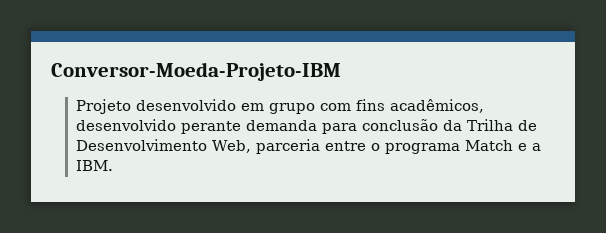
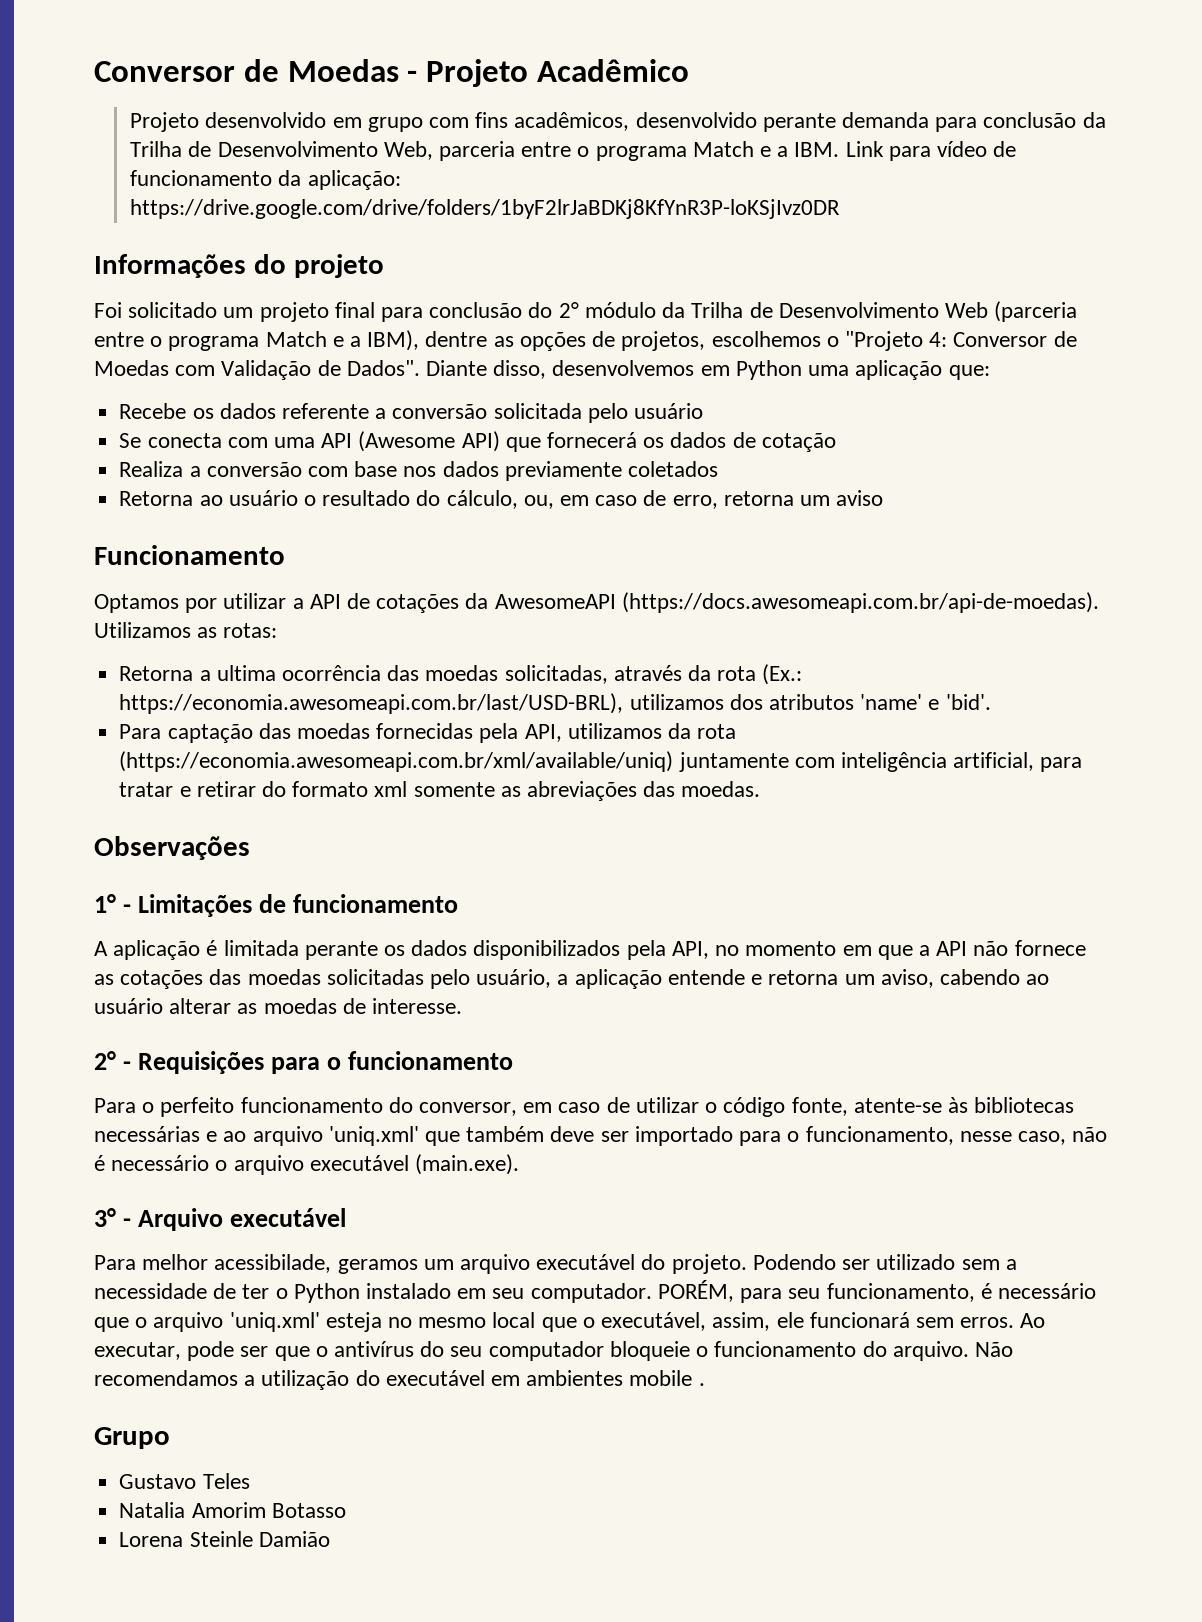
[51,62,341,81] Conversor-Moeda-Projeto-IBM -> [94,59,689,87] Conversor de Moedas - Projeto Acadêmico
(113, 165) none -> [845,141,1017,161] [130,170,401,190] [130,199,841,219] [94,254,384,278] [94,301,1078,322] [94,330,1077,351] [94,360,990,380] [119,403,703,423] [119,431,836,452] [119,461,718,481] [119,490,884,509] [94,545,285,565] [94,592,1099,613] [94,622,278,638] [119,664,803,685] [119,693,991,714] [119,723,737,743] [119,751,1083,772] [119,781,761,801] [94,836,250,860] [94,894,459,917] [94,940,1086,960] [94,969,1050,989] [94,998,463,1014] [94,1051,514,1074] [94,1097,1075,1117] [94,1126,1108,1146] [94,1154,520,1175] [94,1208,347,1231] [94,1254,1017,1274] [94,1280,1096,1303] [94,1312,1046,1332] [94,1341,1013,1361] [94,1370,705,1390] [94,1427,170,1449] [119,1473,250,1489] [119,1502,346,1518] [119,1531,330,1547] Link para vídeo de funcionamento da aplicação: https://drive.google.com/drive/folders/1byF2lrJaBDKj8KfYnR3P-loKSjIvz0DR // Informações do projeto // Foi solicitado um projeto final para conclusão do 2° módulo da Trilha de Desenvolvimento Web (parceria entre o programa Match e a IBM), dentre as opções de projetos, escolhemos o "Projeto 4: Conversor de Moedas com Validação de Dados". Diante disso, desenvolvemos em Python uma aplicação que: // Recebe os dados referente a conversão solicitada pelo usuário // Se conecta com uma API (Awesome API) que fornecerá os dados de cotação // Realiza a conversão com base nos dados previamente coletados // Retorna ao usuário o resultado do cálculo, ou, em caso de erro, retorna um aviso // Funcionamento // Optamos por utilizar a API de cotações da AwesomeAPI (https://docs.awesomeapi.com.br/api-de-moedas). Utilizamos as rotas: // Retorna a ultima ocorrência das moedas solicitadas, através da rota (Ex.: https://economia.awesomeapi.com.br/last/USD-BRL), utilizamos dos atributos 'name' e 'bid'. // Para captação das moedas fornecidas pela API, utilizamos da rota (https://economia.awesomeapi.com.br/xml/available/uniq) juntamente com inteligência artificial, para tratar e retirar do formato xml somente as abreviações das moedas. // Observações // 1° - Limitações de funcionamento // A aplicação é limitada perante os dados disponibilizados pela API, no momento em que a API não fornece as cotações das moedas solicitadas pelo usuário, a aplicação entende e retorna um aviso, cabendo ao usuário alterar as moedas de interesse. // 2° - Requisições para o funcionamento // Para o perfeito funcionamento do conversor, em caso de utilizar o código fonte, atente-se às bibliotecas necessárias e ao arquivo 'uniq.xml' que também deve ser importado para o funcionamento, nesse caso, não é necessário o arquivo executável (main.exe). // 3° - Arquivo executável // Para melhor acessibilade, geramos um arquivo executável do projeto. Podendo ser utilizado sem a necessidade de ter o Python instalado em seu computador. PORÉM, para seu funcionamento, é necessário que o arquivo 'uniq.xml' esteja no mesmo local que o executável, assim, ele funcionará sem erros. Ao executar, pode ser que o antivírus do seu computador bloqueie o funcionamento do arquivo. Não recomendamos a utilização do executável em ambientes mobile . // Grupo // Gustavo Teles // Natalia Amorim Botasso // Lorena Steinle Damião

